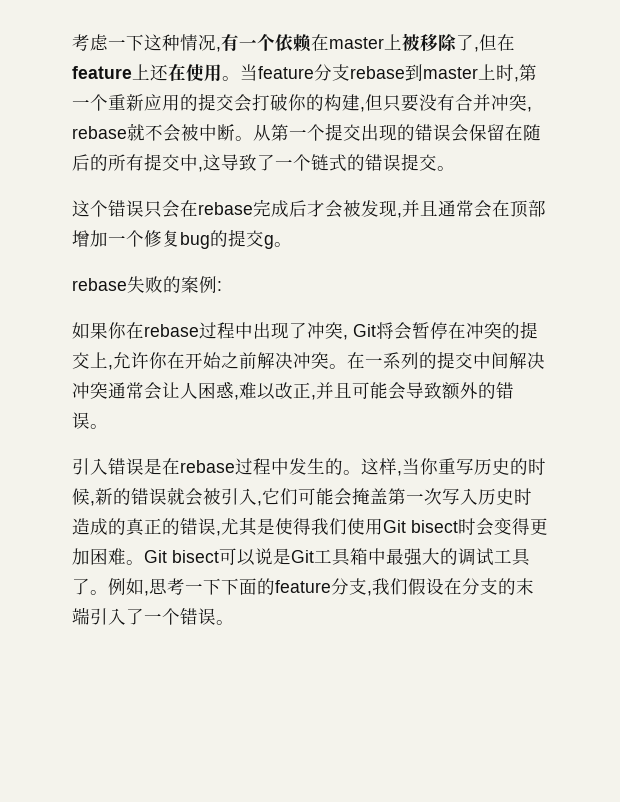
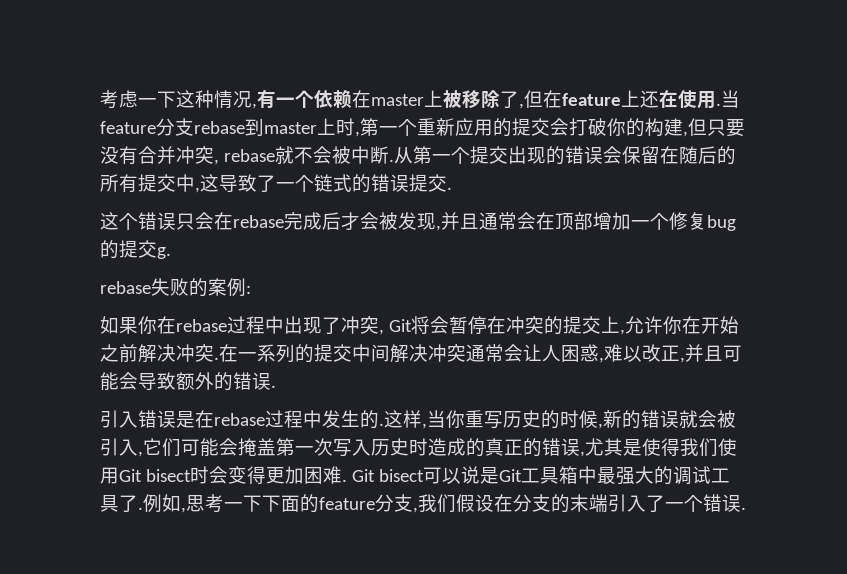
[222,76,240,81] 。 -> [716,103,721,106] .
[235,136,253,141] 。 -> [388,159,394,162] .
[437,166,455,171] 。 -> [447,187,452,190] .
[264,235,292,249] g。 -> [157,247,171,259] g.
[329,364,347,369] 。 -> [214,357,219,360] .
[90,424,108,429] 。 -> [271,385,276,388] .
[343,470,361,475] 。 -> [379,423,384,426] .
[126,560,144,565] 。 -> [341,479,347,482] .
[90,590,108,595] 。 -> [138,507,143,510] .
[216,620,234,625] 。 -> [741,507,746,510] .

